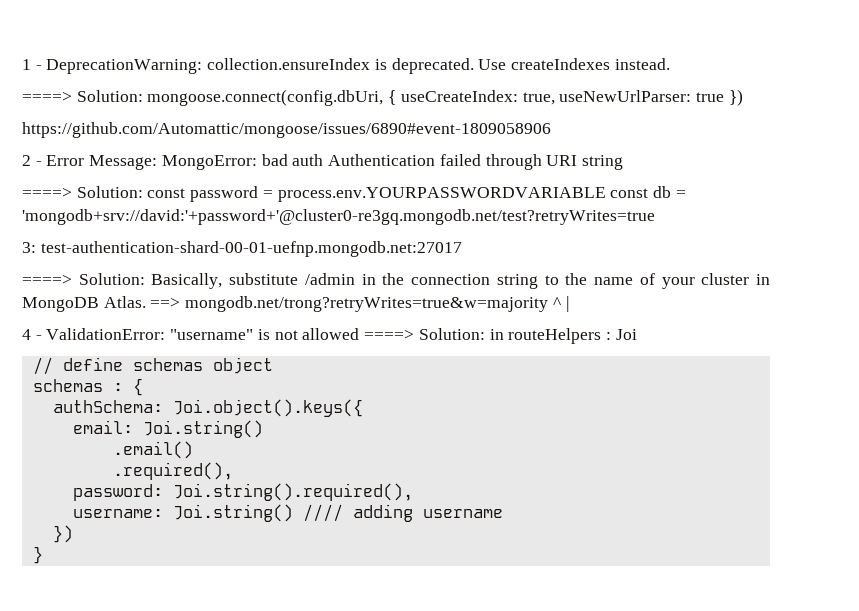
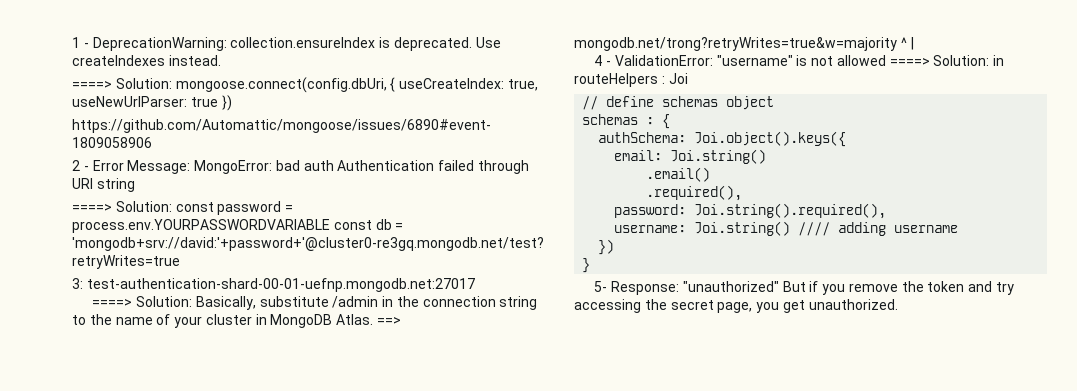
(43, 555) none -> [594,281,1014,295] [574,299,898,313] // 5- Response: "unauthorized" But if you remove the token and try accessing the secret page, you get unauthorized.

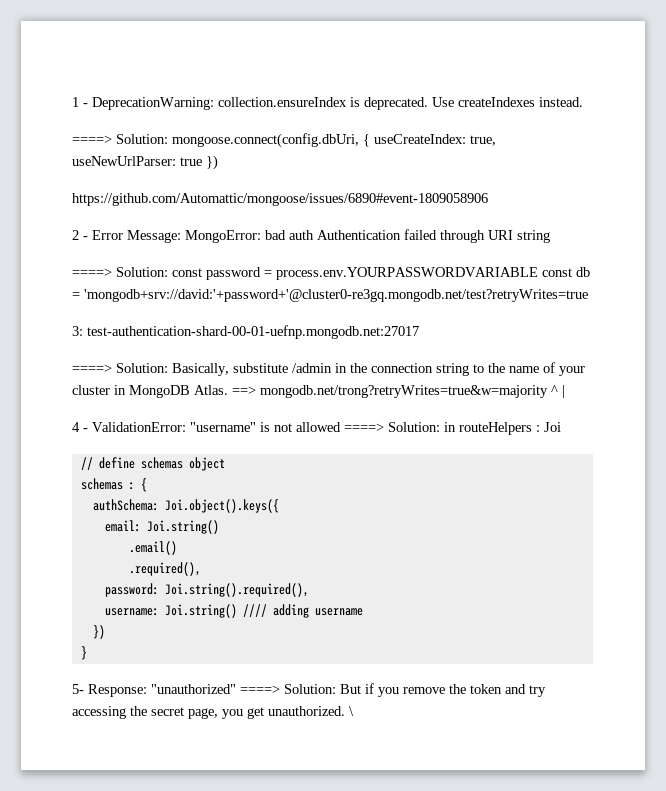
(779, 286) none -> [240,684,336,694] ====> Solution:
(898, 304) none -> [349,706,354,716] \

